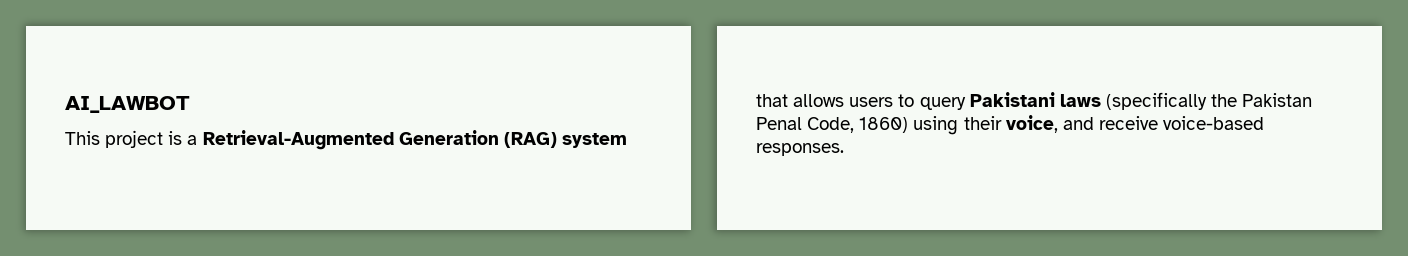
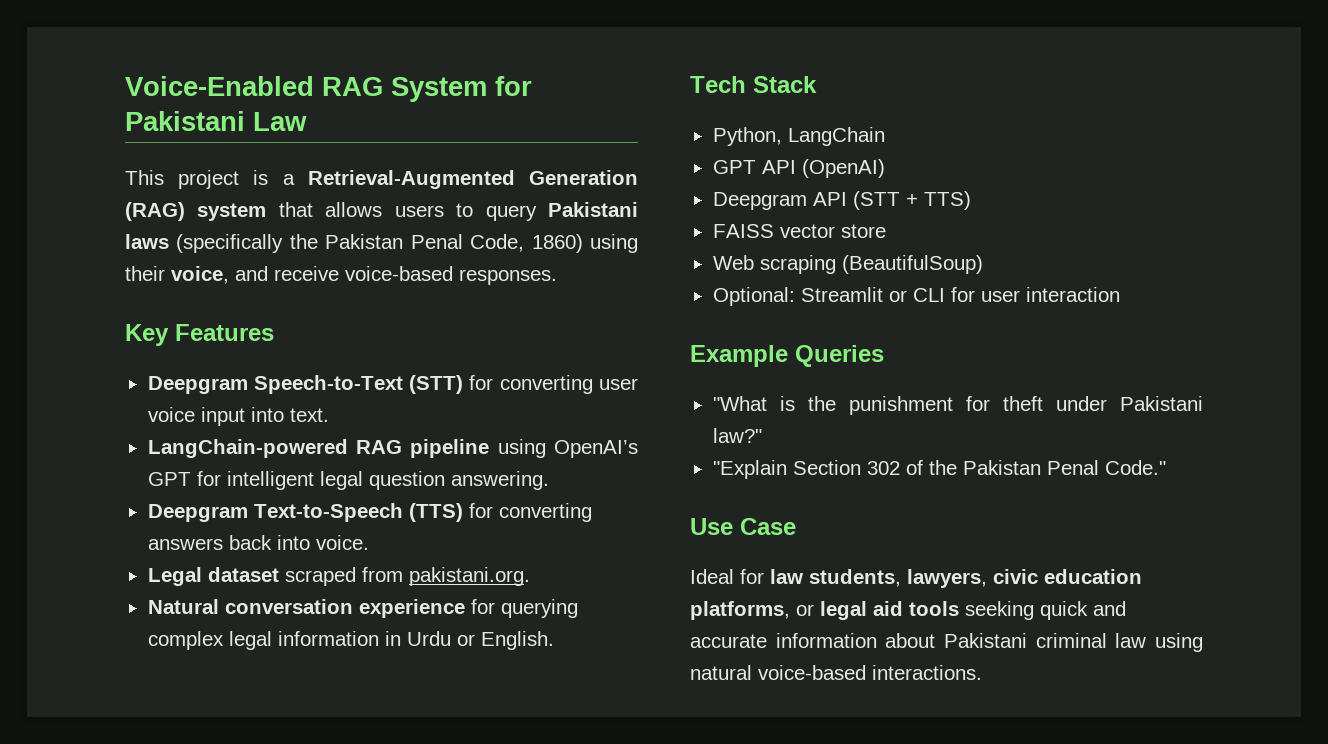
[65,96,190,113] AI_LAWBOT -> [125,76,532,102] [125,111,307,131] Voice-Enabled RAG System for Pakistani Law
(844, 149) none -> [125,324,274,346] [147,375,639,394] [147,407,329,426] [147,439,638,458] [147,471,549,490] [147,503,592,522] [147,535,369,550] [147,567,530,586] [147,599,578,618] [147,631,554,650] [690,76,817,93] [712,127,885,146] [712,159,885,178] [712,191,971,210] [712,224,886,238] [712,255,983,274] [712,287,1120,306] [690,345,884,367] [712,396,1203,415] [712,428,762,443] [712,460,1166,479] [690,518,796,535] [690,569,1142,588] [690,601,1126,620] [690,633,1203,652] [690,665,982,680] // Key Features // Deepgram Speech-to-Text (STT) for converting user voice input into text. // LangChain-powered RAG pipeline using OpenAI’s GPT for intelligent legal question answering. // Deepgram Text-to-Speech (TTS) for converting answers back into voice. // Legal dataset scraped from pakistani.org. // Natural conversation experience for querying complex legal information in Urdu or English. // Tech Stack // Python, LangChain // GPT API (OpenAI) // Deepgram API (STT + TTS) // FAISS vector store // Web scraping (BeautifulSoup) // Optional: Streamlit or CLI for user interaction // Example Queries // "What is the punishment for theft under Pakistani law?" // "Explain Section 302 of the Pakistan Penal Code." // Use Case // Ideal for law students, lawyers, civic education platforms, or legal aid tools seeking quick and accurate information about Pakistani criminal law using natural voice-based interactions.

